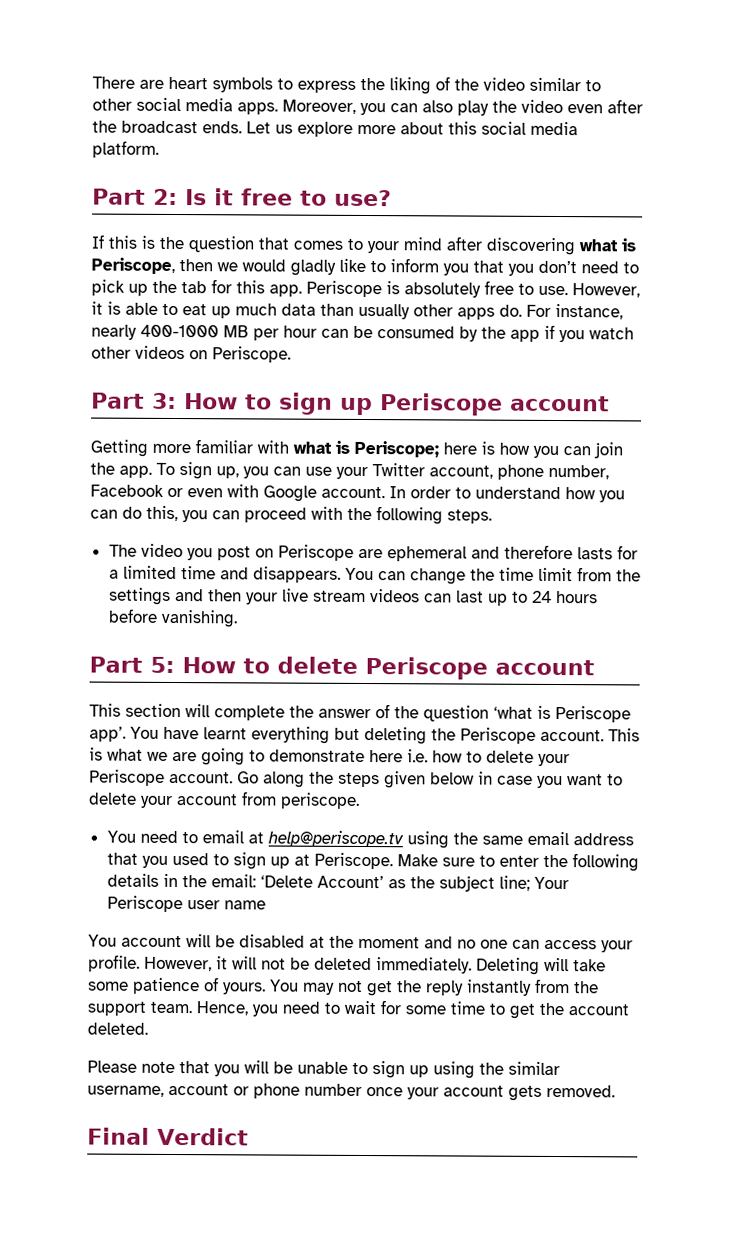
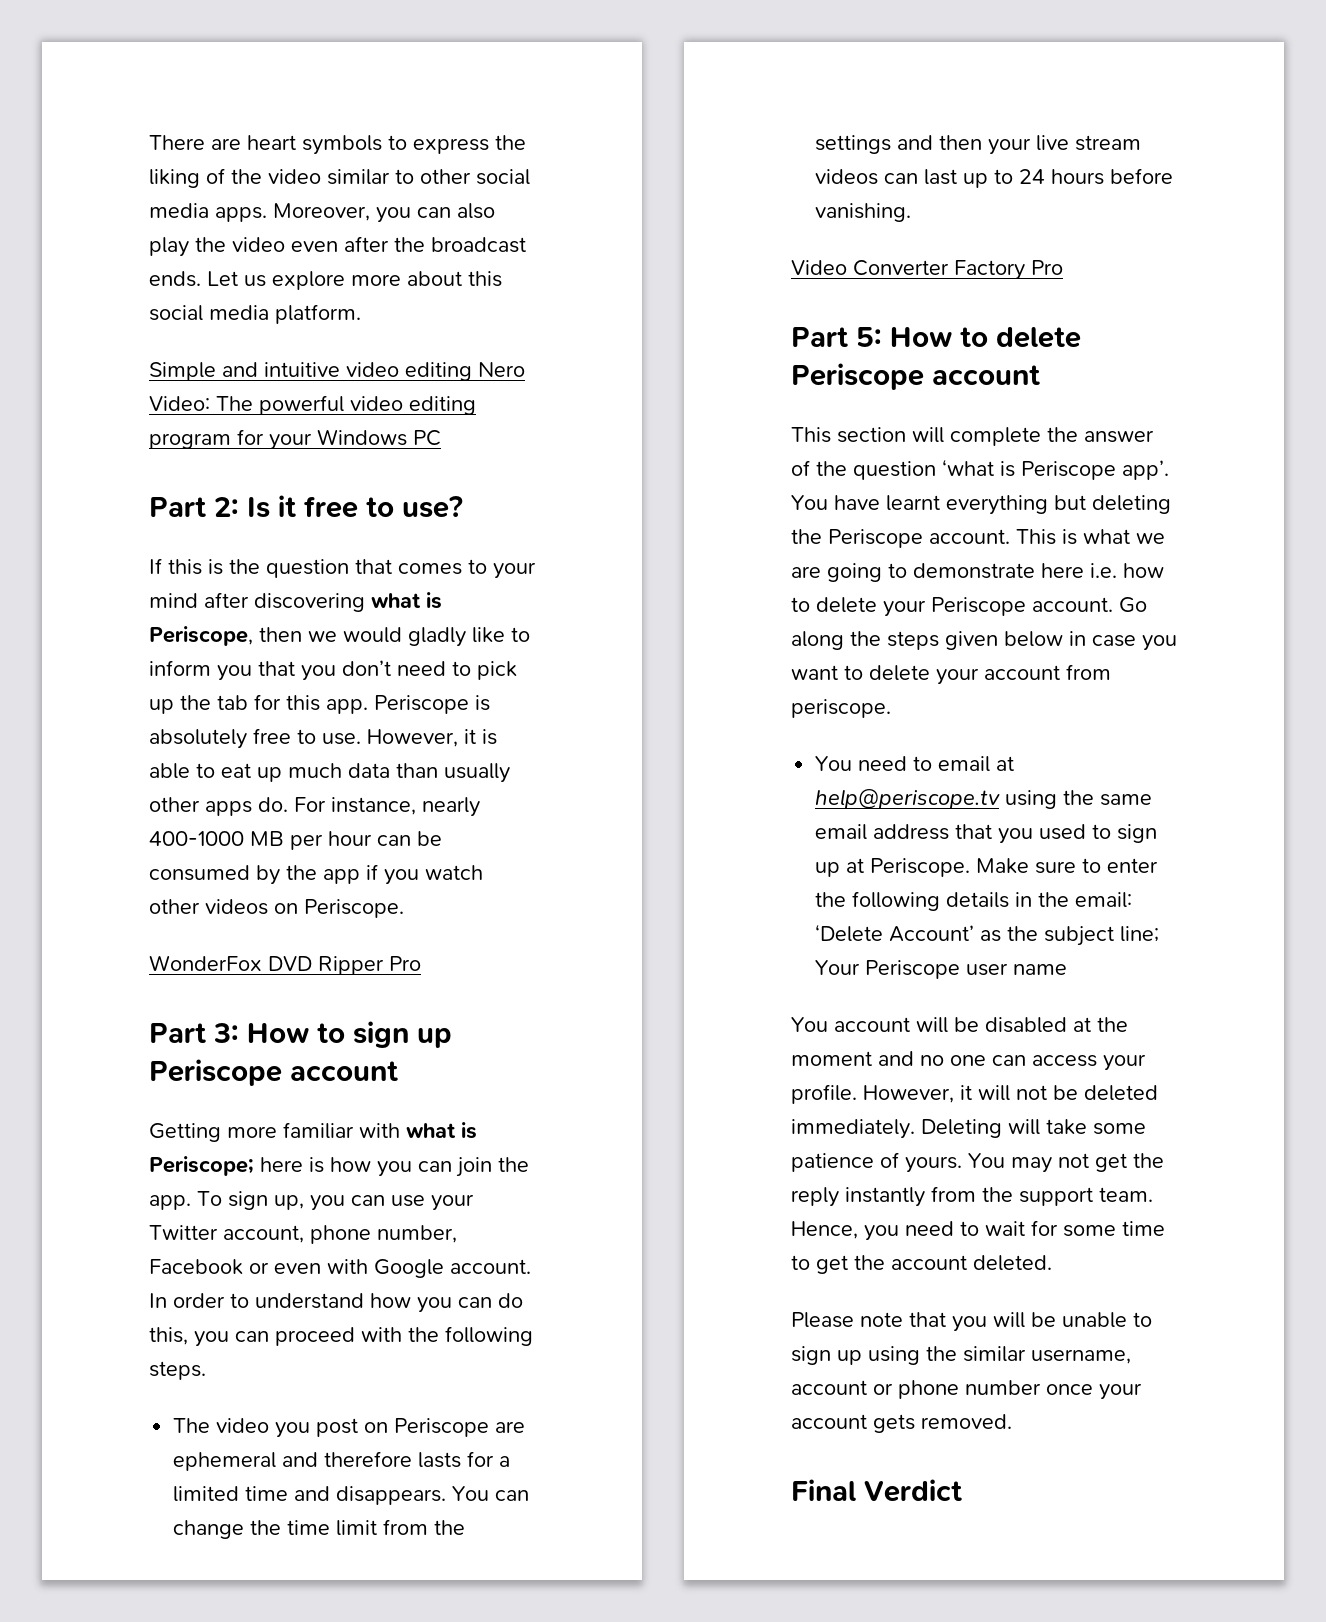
(159, 149) none -> [149,362,525,381] [149,395,476,415] [149,429,441,450] // Simple and intuitive video editing Nero Video: The powerful video editing program for your Windows PC
(291, 354) none -> [149,955,421,975] // WonderFox DVD Ripper Pro
(238, 618) none -> [791,260,1063,280] // Video Converter Factory Pro

